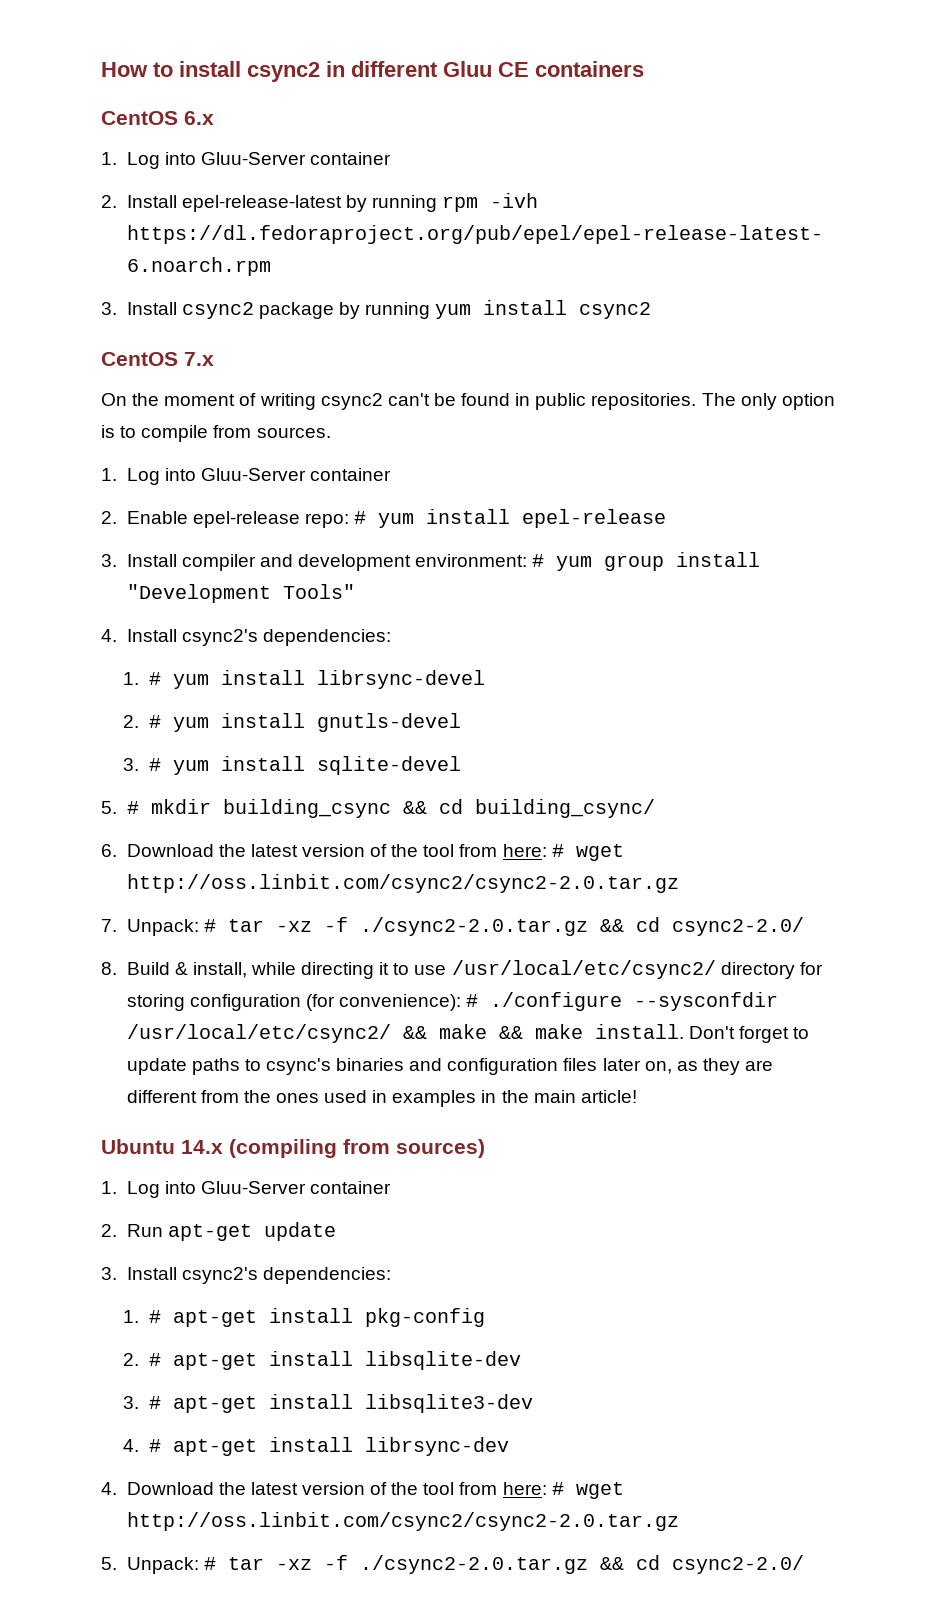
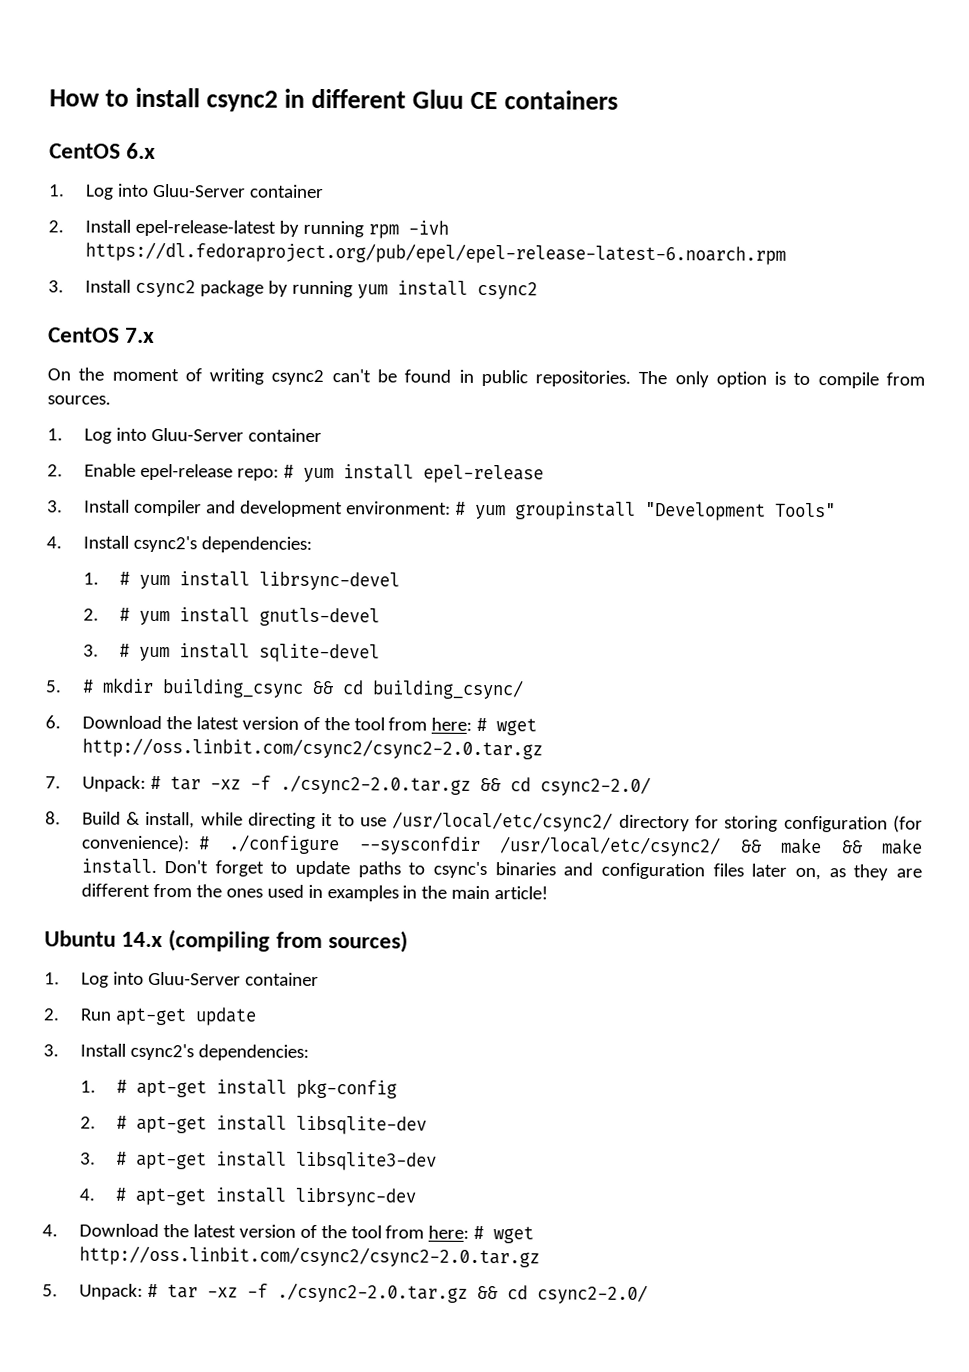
[604,552,761,571] group install -> [514,501,636,520] groupinstall

